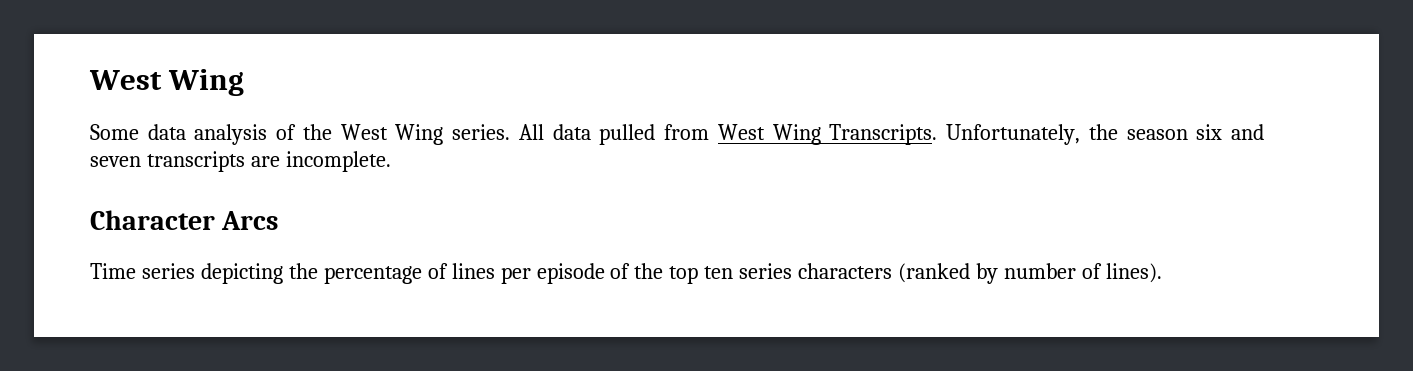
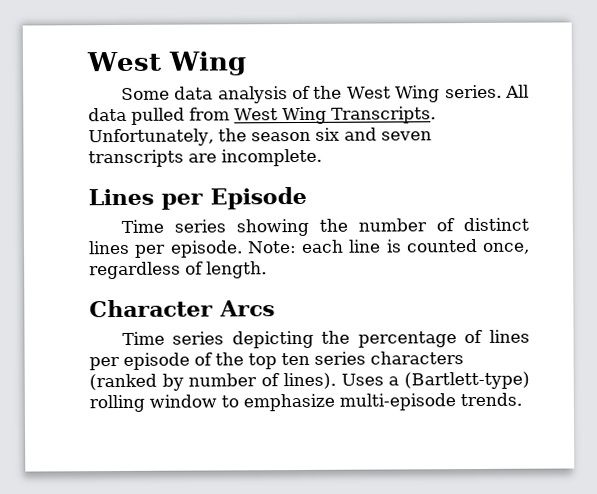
(391, 161) none -> [88,186,307,210] [120,217,530,237] [88,239,530,258] [89,261,267,280] // Lines per Episode // Time series showing the number of distinct lines per episode. Note: each line is counted once, regardless of length.
(1162, 273) none -> [340,371,530,390] [89,392,522,413] Uses a (Bartlett-type) rolling window to emphasize multi-episode trends.

